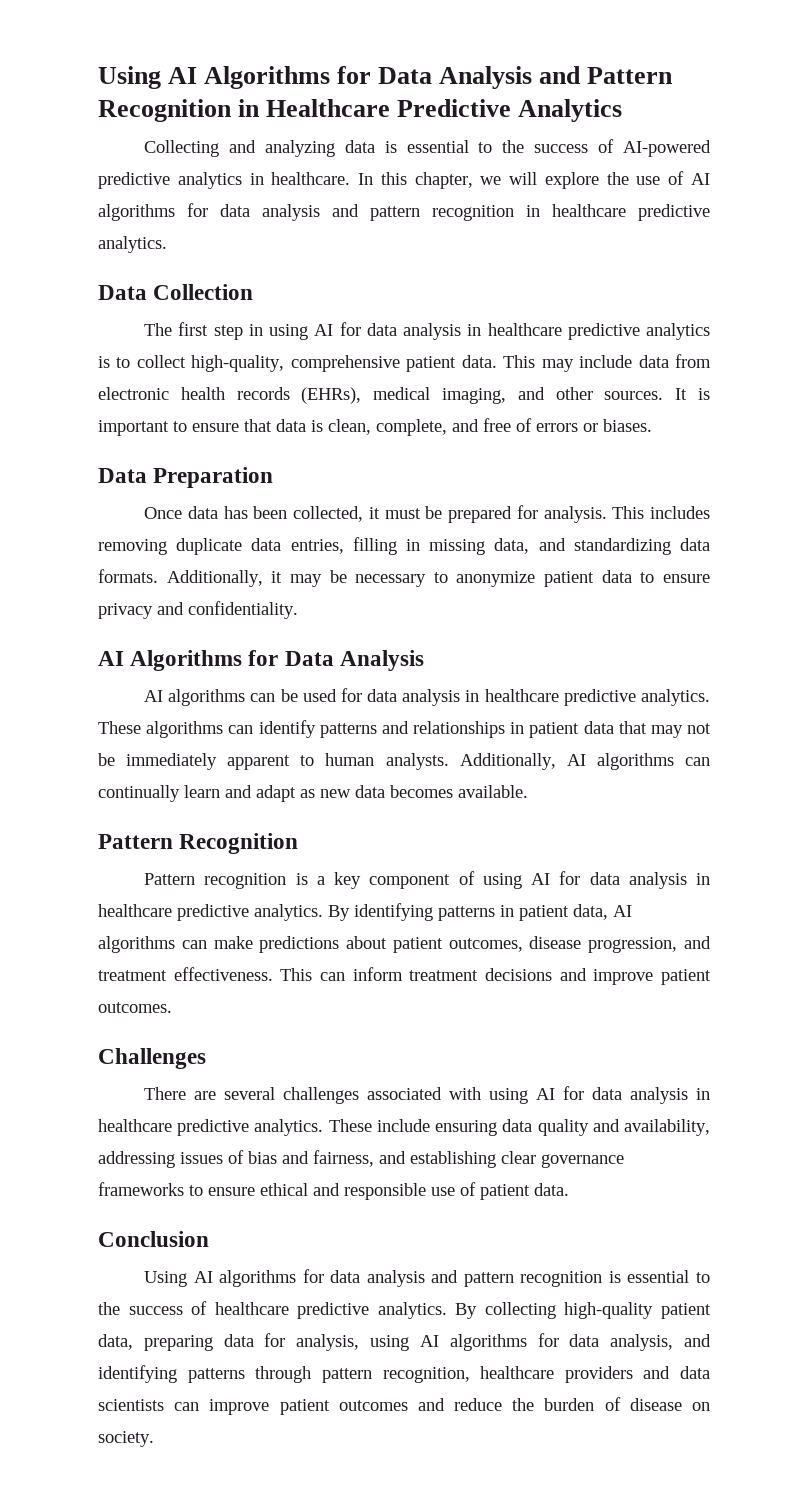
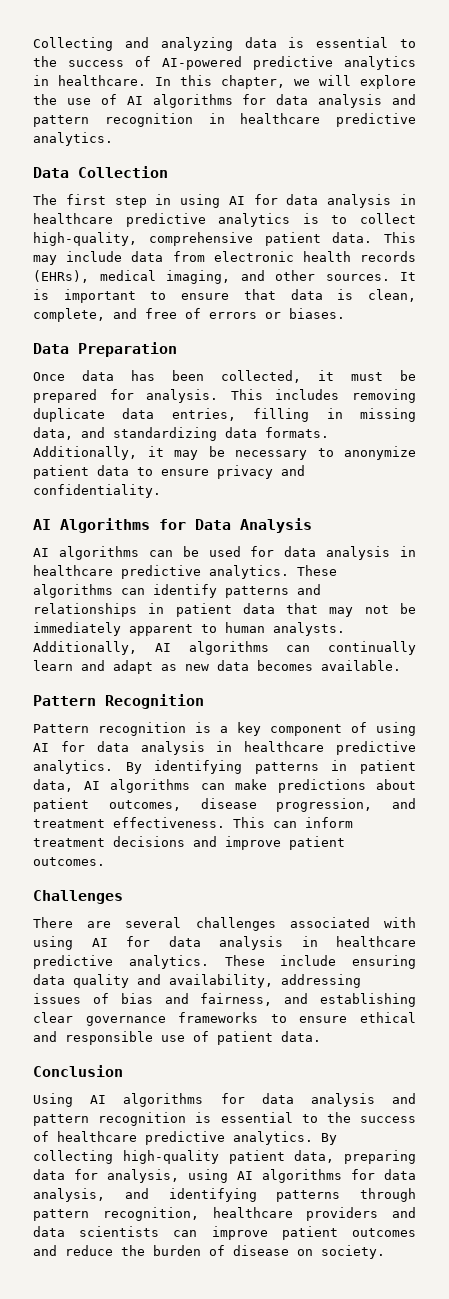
[98,66,674,89] [98,99,623,122] Using AI Algorithms for Data Analysis and Pattern Recognition in Healthcare Predictive Analytics // -> (33, 44) none

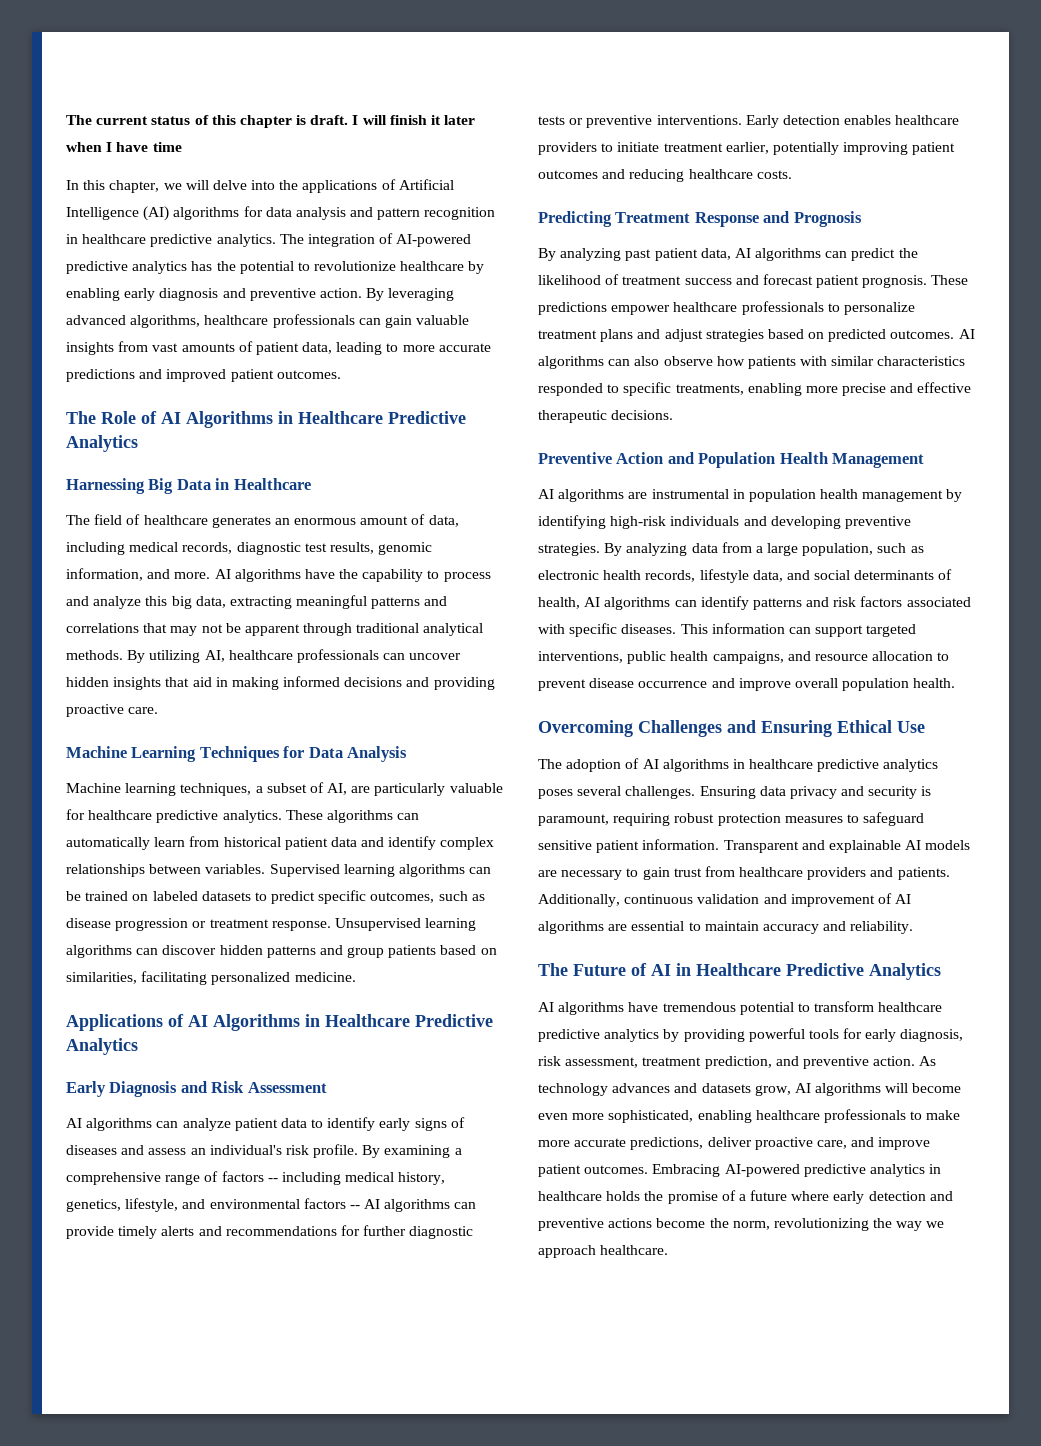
[33,37,416,51] [33,56,416,70] [33,75,146,86] Collecting and analyzing data is essential to the success of AI-powered predictive analytics in healthcare. -> [66,115,476,128] [66,142,182,152] The current status of this chapter is draft. I will finish it later when I have time //
[360,75,416,89] [33,94,143,105] explore the use of AI -> [212,179,454,193] [66,206,170,221] delve into the applications of Artificial Intelligence (AI)
[33,166,168,178] [33,194,416,208] [33,213,417,227] [33,232,416,246] [33,251,416,265] [33,270,416,284] [33,289,417,303] [33,308,345,322] [33,342,177,357] [33,370,416,383] [33,389,416,403] [33,408,416,422] [33,427,329,441] [33,446,416,460] [33,465,305,479] [33,484,161,498] [33,518,312,533] [33,546,416,560] // Data Collection // The first step in using AI for data analysis in healthcare predictive analytics is to collect high-quality, comprehensive patient data. This may include data from electronic health records (EHRs), medical imaging, and other sources. It is important to ensure that data is clean, complete, and free of errors or biases. // Data Preparation // Once data has been collected, it must be prepared for analysis. This includes removing duplicate data entries, filling in missing data, and standardizing data formats. Additionally, it may be necessary to anonymize patient data to ensure privacy and confidentiality. // AI Algorithms for Data Analysis // AI algorithms can be used for data analysis in -> [279,233,472,247] [66,261,485,274] [66,288,455,301] [66,314,470,328] [66,341,491,355] [66,369,341,382] [66,411,466,428] [66,435,138,452] [66,478,311,494] [66,514,459,528] [66,542,433,555] [66,568,491,582] [66,595,448,609] [66,623,484,636] [66,649,462,663] [66,676,495,690] [66,704,159,717] [66,746,408,762] [66,782,503,796] [66,809,85,820] The integration of AI-powered predictive analytics has the potential to revolutionize healthcare by enabling early diagnosis and preventive action. By leveraging advanced algorithms, healthcare professionals can gain valuable insights from vast amounts of patient data, leading to more accurate predictions and improved patient outcomes. // The Role of AI Algorithms in Healthcare Predictive Analytics // Harnessing Big Data in Healthcare // The field of healthcare generates an enormous amount of data, including medical records, diagnostic test results, genomic information, and more. AI algorithms have the capability to process and analyze this big data, extracting meaningful patterns and correlations that may not be apparent through traditional analytical methods. By utilizing AI, healthcare professionals can uncover hidden insights that aid in making informed decisions and providing proactive care. // Machine Learning Techniques for Data Analysis // Machine learning techniques, a subset of AI, are particularly valuable for
[153,584,321,598] [33,603,416,617] [33,622,345,636] [33,641,416,655] [33,660,401,674] [33,694,204,709] [33,722,416,736] [33,741,416,755] [33,760,348,774] identify patterns and relationships in patient data that may not be immediately apparent to human analysts. Additionally, AI algorithms can continually learn and adapt as new data becomes available. // Pattern Recognition // Pattern recognition is a key component of using AI for data analysis in healthcare predictive analytics. By identifying patterns in -> [66,836,495,850] [66,864,492,877] [66,890,485,904] [66,918,477,931] [66,945,497,958] [66,971,356,985] [66,1014,493,1031] [66,1038,138,1055] [66,1081,327,1097] [66,1117,465,1131] [66,1144,462,1158] [66,1171,446,1185] [66,1198,477,1212] [66,1225,474,1239] [538,115,960,128] [538,142,956,155] [538,169,792,182] [538,211,862,227] [538,248,652,261] automatically learn from historical patient data and identify complex relationships between variables. Supervised learning algorithms can be trained on labeled datasets to predict specific outcomes, such as disease progression or treatment response. Unsupervised learning algorithms can discover hidden patterns and group patients based on similarities, facilitating personalized medicine. // Applications of AI Algorithms in Healthcare Predictive Analytics // Early Diagnosis and Risk Assessment // AI algorithms can analyze patient data to identify early signs of diseases and assess an individual's risk profile. By examining a comprehensive range of factors -- including medical history, genetics, lifestyle, and environmental factors -- AI algorithms can provide timely alerts and recommendations for further diagnostic tests or preventive interventions. Early detection enables healthcare providers to initiate treatment earlier, potentially improving patient outcomes and reducing healthcare costs. // Predicting Treatment Response and Prognosis // By analyzing past
[235,779,416,793] [33,798,416,812] [33,817,353,828] [33,836,345,850] [33,857,105,866] [33,890,123,904] [33,917,416,931] [33,936,416,950] [33,955,416,969] [33,974,361,988] [33,993,416,1007] [33,1012,416,1026] [33,1031,321,1045] [33,1065,123,1077] [33,1093,416,1107] [33,1112,417,1126] [33,1131,337,1145] [33,1150,416,1164] [33,1169,416,1183] [33,1188,416,1202] [33,1207,416,1221] [33,1226,416,1240] [33,1245,385,1259] make predictions about patient outcomes, disease progression, and treatment effectiveness. This can inform treatment decisions and improve patient outcomes. // Challenges // There are several challenges associated with using AI for data analysis in healthcare predictive analytics. These include ensuring data quality and availability, addressing issues of bias and fairness, and establishing clear governance frameworks to ensure ethical and responsible use of patient data. // Conclusion // Using AI algorithms for data analysis and pattern recognition is essential to the success of healthcare predictive analytics. By collecting high-quality patient data, preparing data for analysis, using AI algorithms for data analysis, and identifying patterns through pattern recognition, healthcare providers and data scientists can improve patient outcomes and reduce the burden of disease on society. -> [851,248,918,261] [538,274,969,288] [538,301,915,315] [538,329,975,342] [538,356,966,369] [538,382,972,396] [538,410,674,423] [538,452,925,468] [538,489,963,502] [538,515,911,529] [538,542,924,556] [538,569,953,583] [538,596,971,610] [538,623,917,637] [538,651,950,664] [538,678,956,691] [538,720,925,737] [538,758,939,772] [538,786,932,799] [538,812,925,826] [538,839,971,853] [538,866,950,880] [538,893,912,907] [538,921,914,934] [538,963,941,980] [538,1001,943,1015] [538,1028,964,1042] [538,1056,937,1069] [538,1083,962,1096] [538,1109,961,1123] [538,1137,931,1150] [538,1164,942,1177] [538,1190,953,1204] [538,1218,945,1231] [538,1245,669,1258] predict the likelihood of treatment success and forecast patient prognosis. These predictions empower healthcare professionals to personalize treatment plans and adjust strategies based on predicted outcomes. AI algorithms can also observe how patients with similar characteristics responded to specific treatments, enabling more precise and effective therapeutic decisions. // Preventive Action and Population Health Management // AI algorithms are instrumental in population health management by identifying high-risk individuals and developing preventive strategies. By analyzing data from a large population, such as electronic health records, lifestyle data, and social determinants of health, AI algorithms can identify patterns and risk factors associated with specific diseases. This information can support targeted interventions, public health campaigns, and resource allocation to prevent disease occurrence and improve overall population health. // Overcoming Challenges and Ensuring Ethical Use // The adoption of AI algorithms in healthcare predictive analytics poses several challenges. Ensuring data privacy and security is paramount, requiring robust protection measures to safeguard sensitive patient information. Transparent and explainable AI models are necessary to gain trust from healthcare providers and patients. Additionally, continuous validation and improvement of AI algorithms are essential to maintain accuracy and reliability. // The Future of AI in Healthcare Predictive Analytics // AI algorithms have tremendous potential to transform healthcare predictive analytics by providing powerful tools for early diagnosis, risk assessment, treatment prediction, and preventive action. As technology advances and datasets grow, AI algorithms will become even more sophisticated, enabling healthcare professionals to make more accurate predictions, deliver proactive care, and improve patient outcomes. Embracing AI-powered predictive analytics in healthcare holds the promise of a future where early detection and preventive actions become the norm, revolutionizing the way we approach healthcare.

